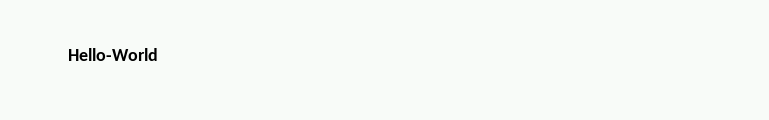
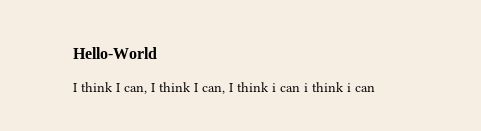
(158, 54) none -> [73,82,375,94] // I think I can, I think I can, I think i can i think i can

